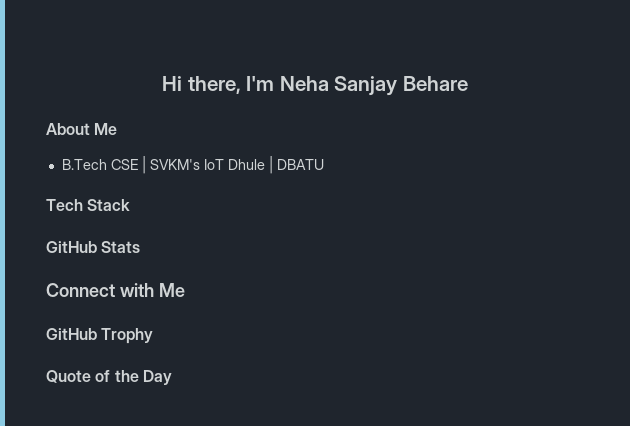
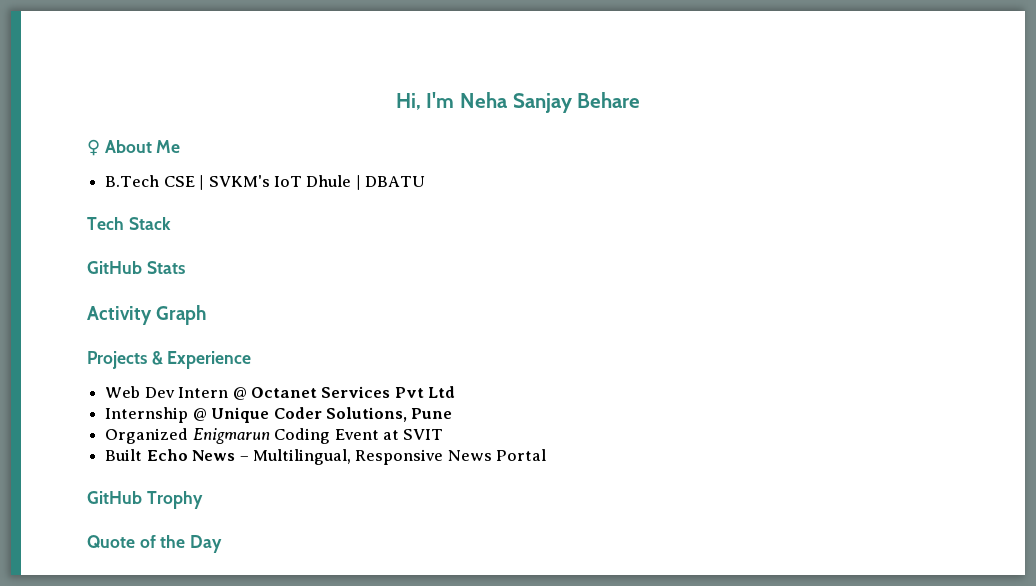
[162,76,241,94] Hi there, -> [395,93,421,110] Hi,
(468, 83) none -> [87,139,100,156] ♀
[46,283,185,297] Connect with Me -> [87,305,207,325] [87,351,252,369] [105,386,456,400] [105,407,453,423] [105,428,444,444] [105,449,547,465] Activity Graph // Projects & Experience // Web Dev Intern @ Octanet Services Pvt Ltd // Internship @ Unique Coder Solutions, Pune // Organized Enigmarun Coding Event at SVIT // Built Echo News – Multilingual, Responsive News Portal

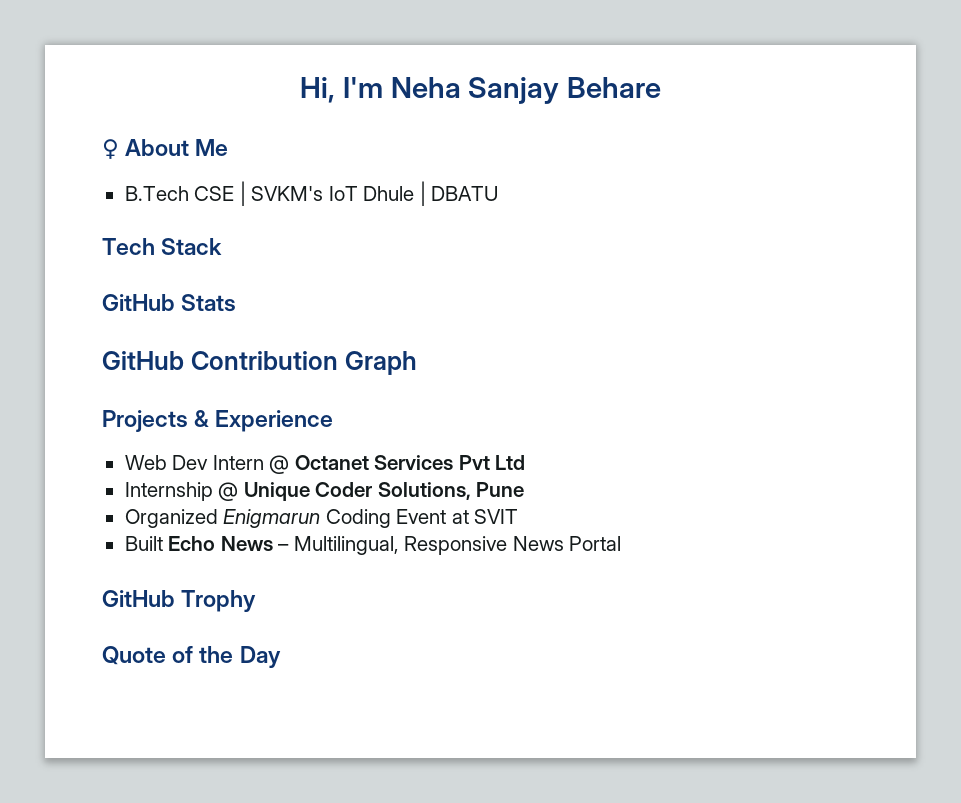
[87,306,152,325] Activity -> [102,351,338,370] GitHub Contribution

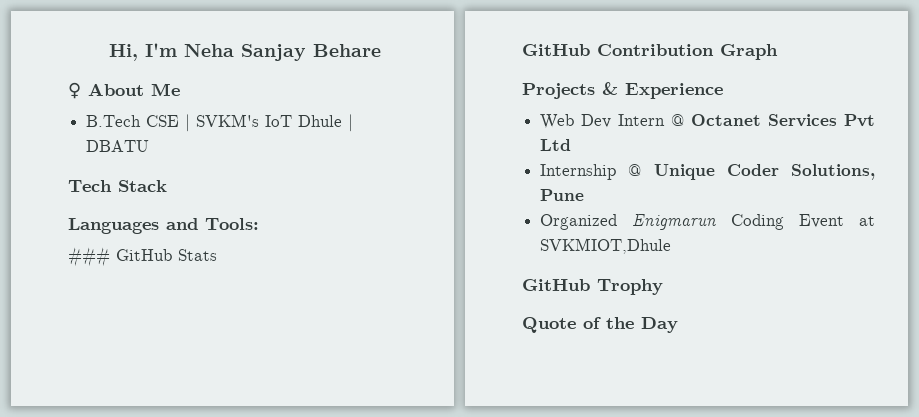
(223, 246) none -> [68,218,259,234] [68,247,110,267] Languages and Tools: // ###
[474,509,519,524] [124,536,622,555] SVIT // Built Echo News – Multilingual, Responsive News Portal -> [540,238,672,254] SVKMIOT,Dhule

